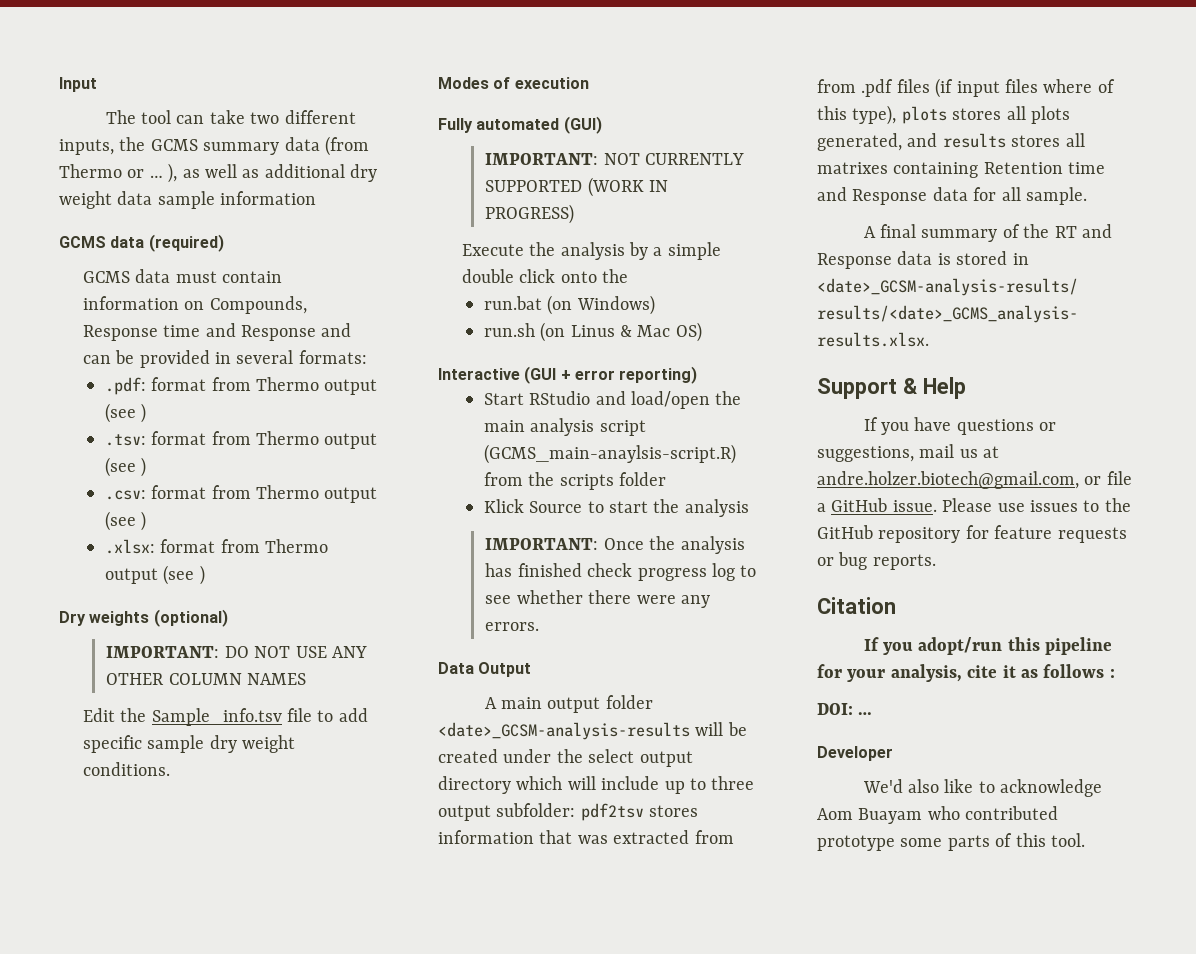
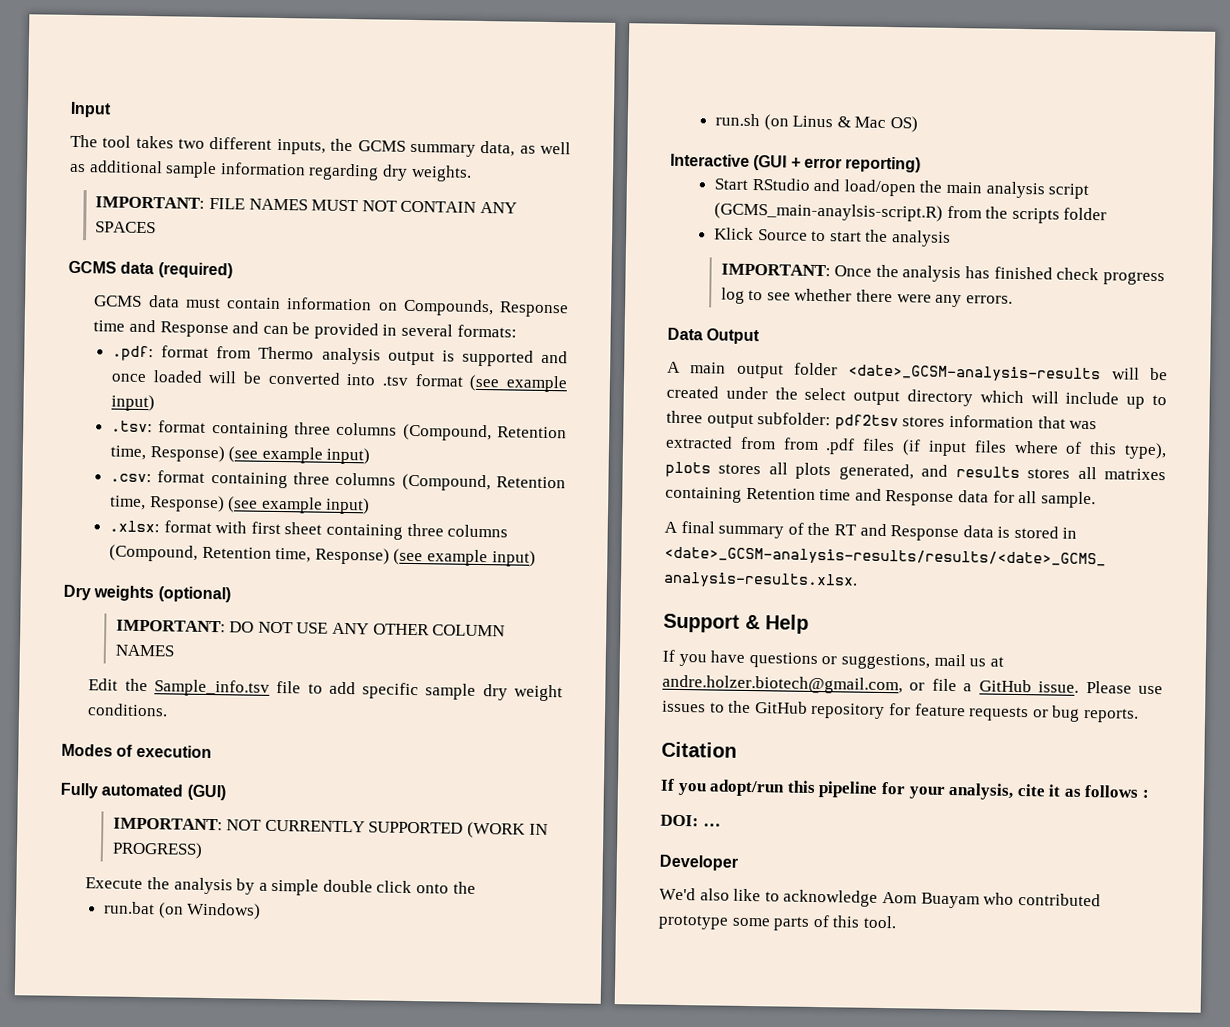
[176,110,245,124] can take -> [135,135,174,149] takes
[284,136,369,156] [59,163,178,183] data (from Thermo or … ), -> [480,140,516,157] data,
[350,164,378,182] [59,191,153,209] dry weight data -> (163, 167) none
(317, 198) none -> [308,163,472,182] [95,196,517,214] [95,221,157,234] regarding dry weights. // IMPORTANT: FILE NAMES MUST NOT CONTAIN ANY SPACES
[324,379,378,395] [104,403,147,423] [104,431,378,449] [104,457,147,477] [104,485,378,503] [104,511,147,531] [104,539,328,554] [104,565,205,585] output (see ) // .tsv: format from Thermo output (see ) // .csv: format from Thermo output (see ) // .xlsx: format from Thermo output (see ) -> [321,347,568,367] [111,370,568,393] [111,394,156,412] [111,420,567,442] [110,445,371,465] [110,470,566,492] [110,495,371,515] [109,520,509,540] [109,544,536,567] analysis output is supported and once loaded will be converted into .tsv format (see example input) // .tsv: format containing three columns (Compound, Retention time, Response) (see example input) // .csv: format containing three columns (Compound, Retention time, Response) (see example input) // .xlsx: format with first sheet containing three columns (Compound, Retention time, Response) (see example input)

